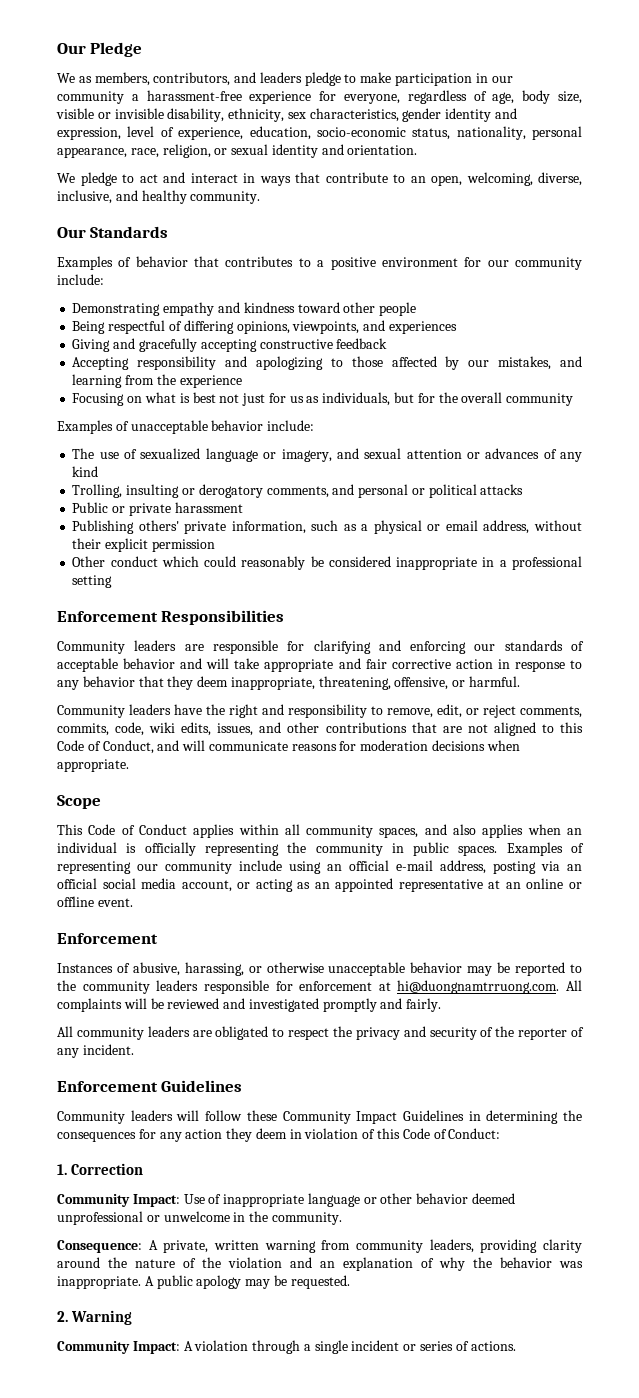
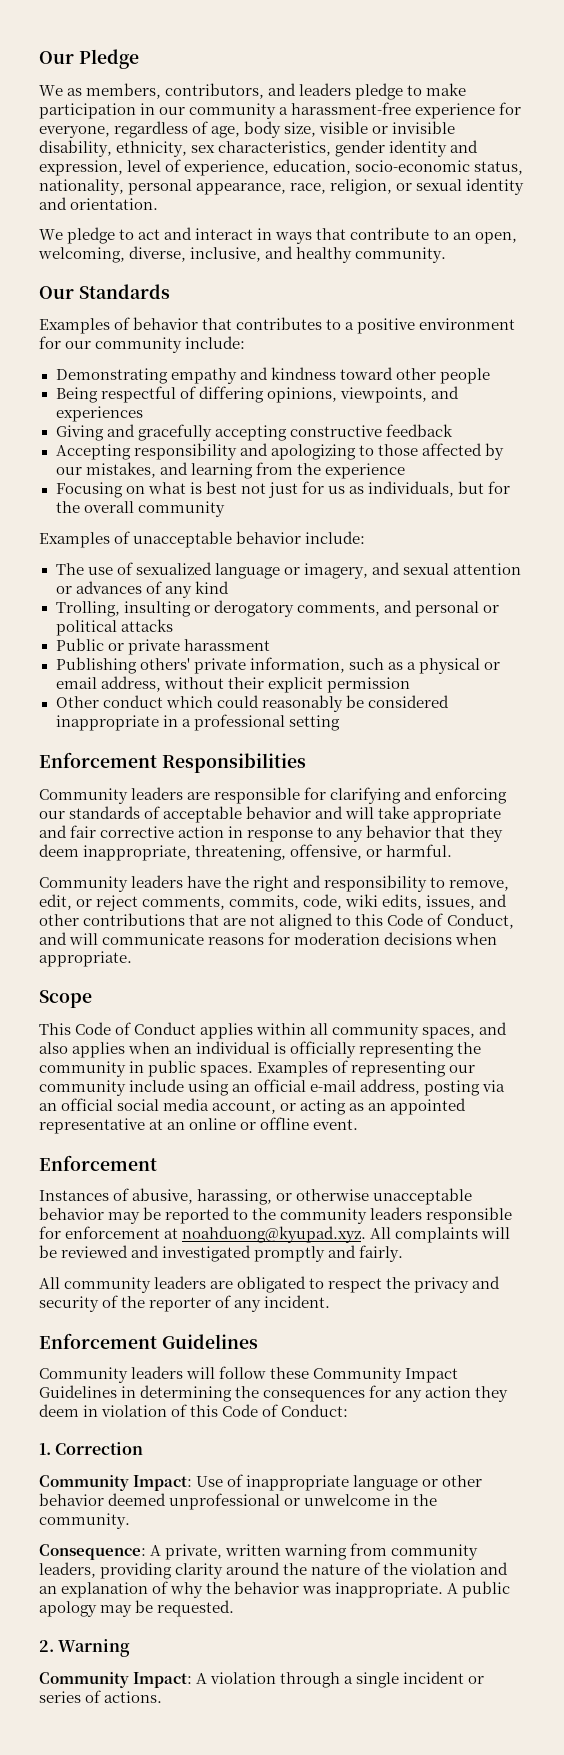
[397,980,560,994] hi@duongnamtrruong.com. -> [182,1226,367,1243] noahduong@kyupad.xyz.

